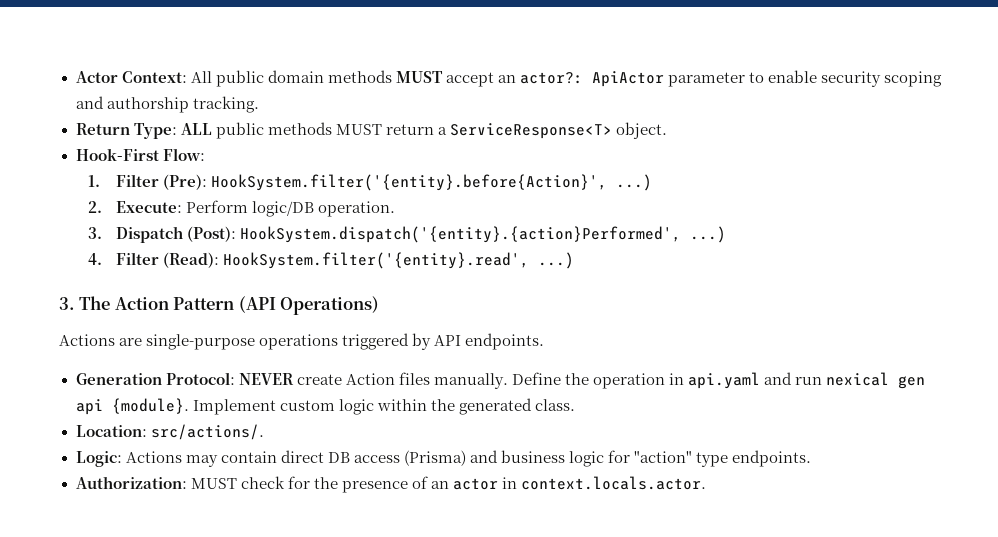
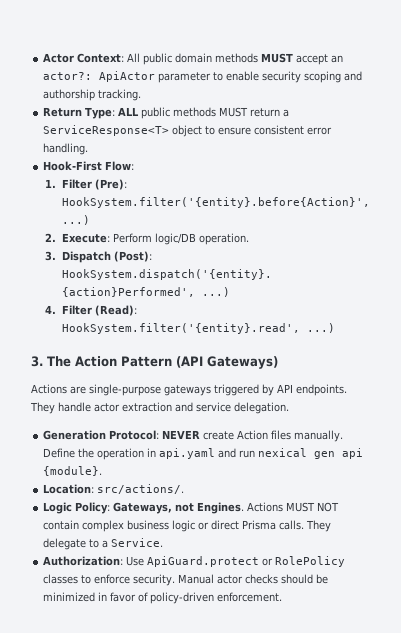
[615,122,667,139] object. -> [172,125,333,137] [43,143,89,155] object to ensure consistent error handling.
[280,296,380,315] Operations) -> [207,356,278,369] Gateways)
[259,334,339,350] operations -> [164,385,211,396] gateways
(545, 341) none -> [30,402,289,414] They handle actor extraction and service delegation.
[192,398,575,415] [75,424,264,440] [75,450,812,467] [75,476,707,493] Implement custom logic within the generated class. // Location: src/actions/. // Logic: Actions may contain direct DB access (Prisma) and business logic for "action" type endpoints. // Authorization: MUST check for the presence of an actor in context.locals.actor. -> [43,484,185,494] [43,502,340,514] [43,520,332,532] [43,538,164,550] [43,556,346,567] [43,574,329,586] [43,592,283,604] // Location: src/actions/. // Logic Policy: Gateways, not Engines. Actions MUST NOT contain complex business logic or direct Prisma calls. They delegate to a Service. // Authorization: Use ApiGuard.protect or RolePolicy classes to enforce security. Manual actor checks should be minimized in favor of policy-driven enforcement.

